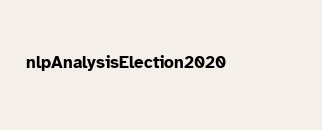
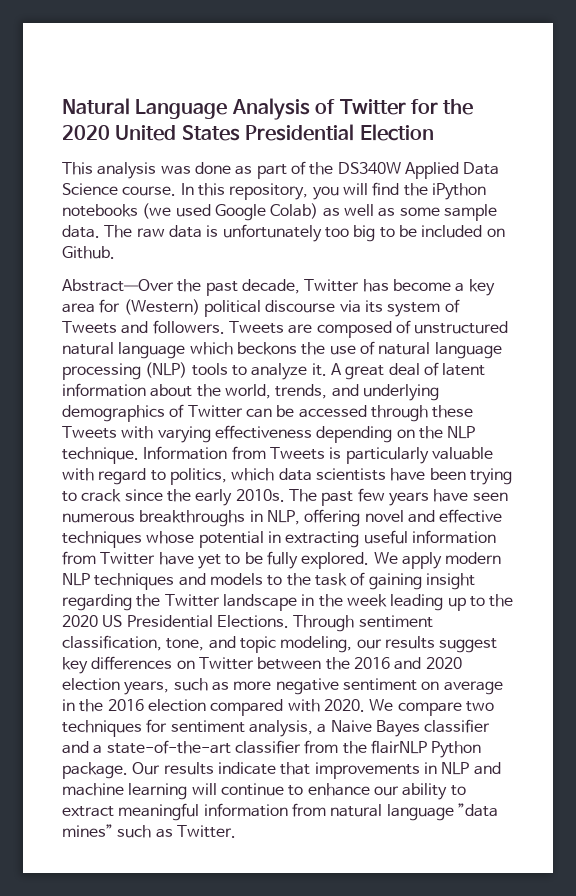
[26,55,226,71] nlpAnalysisElection2020 -> [62,98,474,120] [62,124,434,141] [62,161,500,179] [62,182,486,200] [62,203,497,221] [62,224,505,242] [62,246,115,259] [62,279,495,296] [62,299,460,317] [62,320,509,338] [62,341,502,359] [62,362,486,380] [62,383,439,401] [62,404,474,422] [62,425,476,443] [62,446,493,464] [62,468,512,485] [62,488,508,506] [62,509,503,527] [62,530,496,548] [62,551,502,569] [62,572,475,590] [62,594,514,611] [62,615,433,632] [62,635,498,653] [62,656,462,674] [62,678,503,695] [62,699,494,716] [62,719,491,737] [62,740,482,758] [62,762,501,779] [62,783,466,800] [62,803,498,821] [62,824,236,838] Natural Language Analysis of Twitter for the 2020 United States Presidential Election // This analysis was done as part of the DS340W Applied Data Science course. In this repository, you will find the iPython notebooks (we used Google Colab) as well as some sample data. The raw data is unfortunately too big to be included on Github. // Abstract—Over the past decade, Twitter has become a key area for (Western) political discourse via its system of Tweets and followers. Tweets are composed of unstructured natural language which beckons the use of natural language processing (NLP) tools to analyze it. A great deal of latent information about the world, trends, and underlying demographics of Twitter can be accessed through these Tweets with varying effectiveness depending on the NLP technique. Information from Tweets is particularly valuable with regard to politics, which data scientists have been trying to crack since the early 2010s. The past few years have seen numerous breakthroughs in NLP, offering novel and effective techniques whose potential in extracting useful information from Twitter have yet to be fully explored. We apply modern NLP techniques and models to the task of gaining insight regarding the Twitter landscape in the week leading up to the 2020 US Presidential Elections. Through sentiment classification, tone, and topic modeling, our results suggest key differences on Twitter between the 2016 and 2020 election years, such as more negative sentiment on average in the 2016 election compared with 2020. We compare two techniques for sentiment analysis, a Naive Bayes classifier and a state-of-the-art classifier from the flairNLP Python package. Our results indicate that improvements in NLP and machine learning will continue to enhance our ability to extract meaningful information from natural language ”data mines” such as Twitter.

